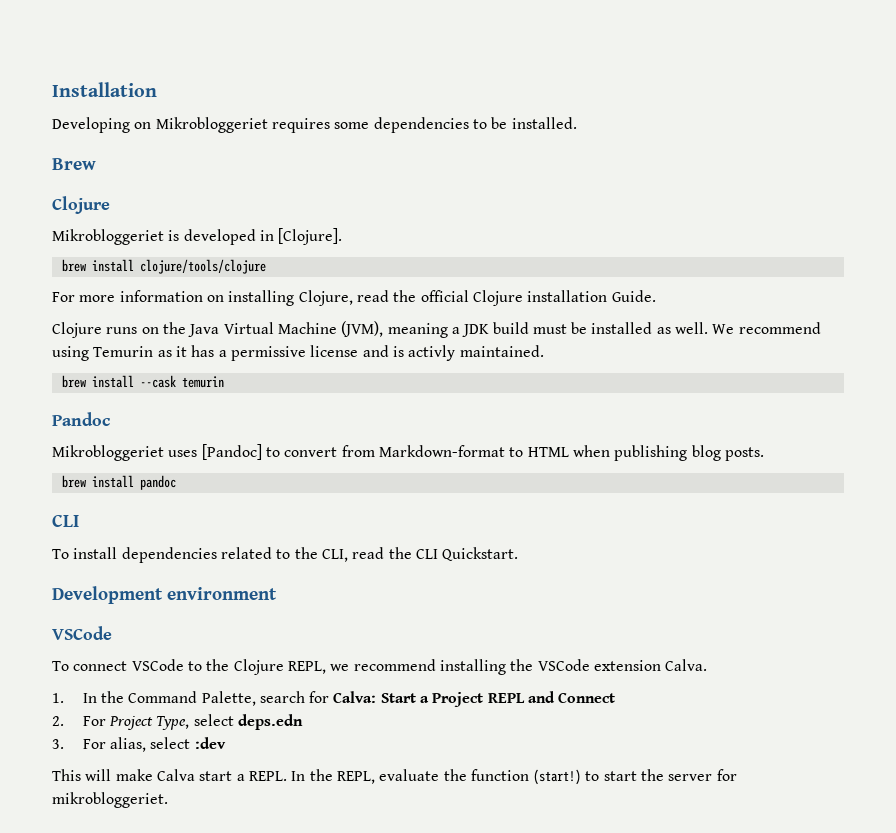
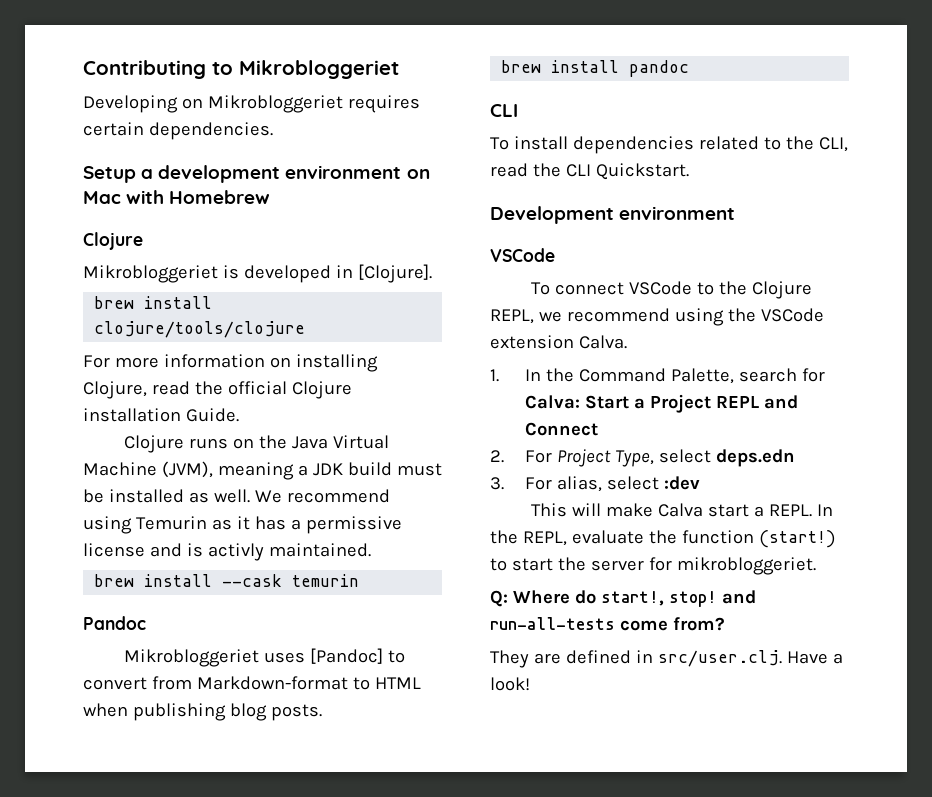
[52,82,157,97] Installation -> [83,60,399,79] Contributing to Mikrobloggeriet
[334,117,577,133] [52,158,96,170] some dependencies to be installed. // Brew -> [83,122,273,140] [83,165,430,183] [83,190,271,204] certain dependencies. // Setup a development environment on Mac with Homebrew
[439,659,506,675] installing -> [674,308,724,326] using
(168, 800) none -> [490,590,756,607] [490,617,725,631] [490,650,843,668] [490,677,530,691] // Q: Where do start!, stop! and run-all-tests come from? // They are defined in src/user.clj. Have a look!

